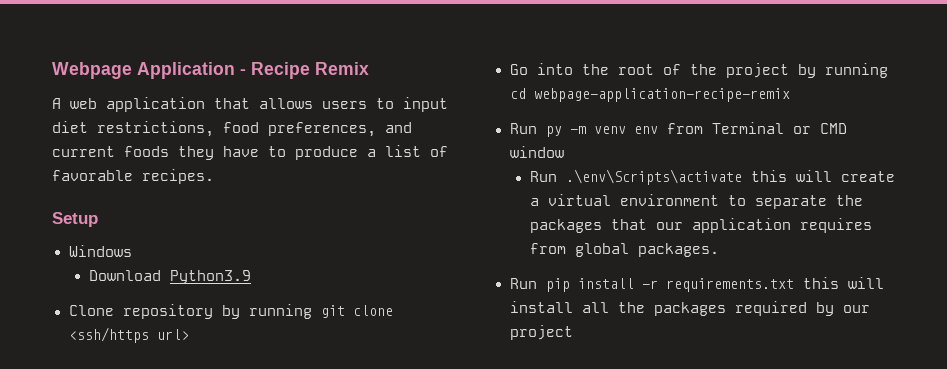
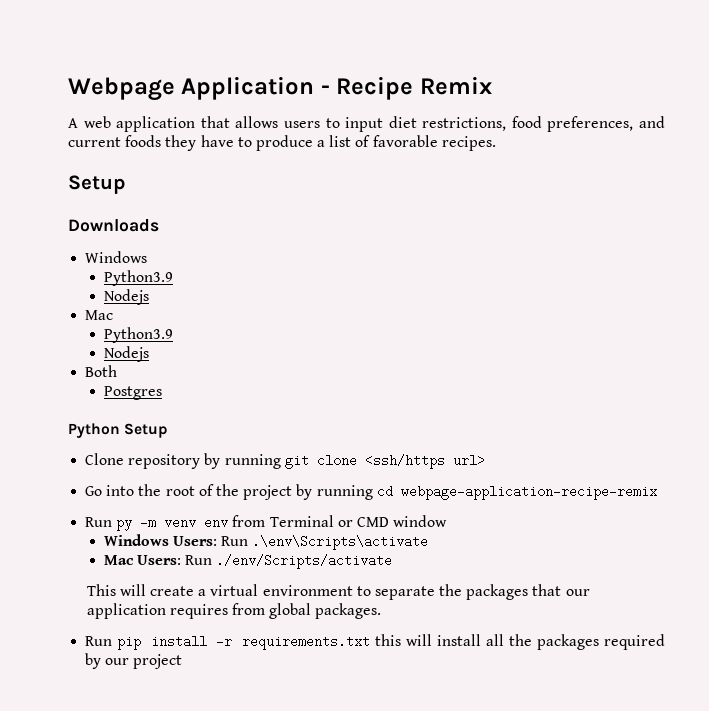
(98, 219) none -> [68,219,159,232] // Downloads
[88,270,251,284] Download Python3.9 -> [103,270,173,286] [103,289,149,305] [85,310,114,320] [103,327,173,343] [103,346,149,362] [85,365,118,377] [103,386,162,400] [68,423,168,438] Python3.9 // Nodejs // Mac // Python3.9 // Nodejs // Both // Postgres // Python Setup
(564, 152) none -> [103,534,217,546] Windows Users:
[750,170,787,182] this -> [103,554,393,569] [86,584,116,596] // Mac Users: Run ./env/Scripts/activate // This

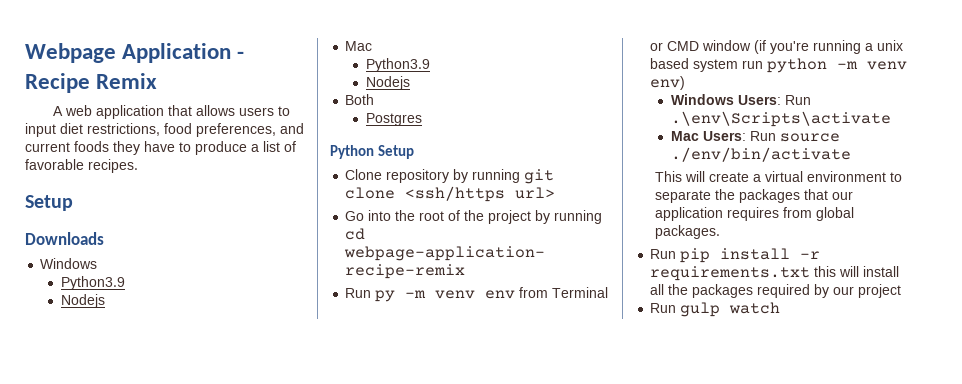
(448, 521) none -> [754,40,904,54] [650,58,908,73] [650,76,686,90] (if you're running a unix based system run python -m venv env)
[216,554,393,569] ./env/Scripts/activate -> [779,133,840,142] [670,147,851,162] source ./env/bin/activate
(183, 661) none -> [650,302,781,317] // Run gulp watch

